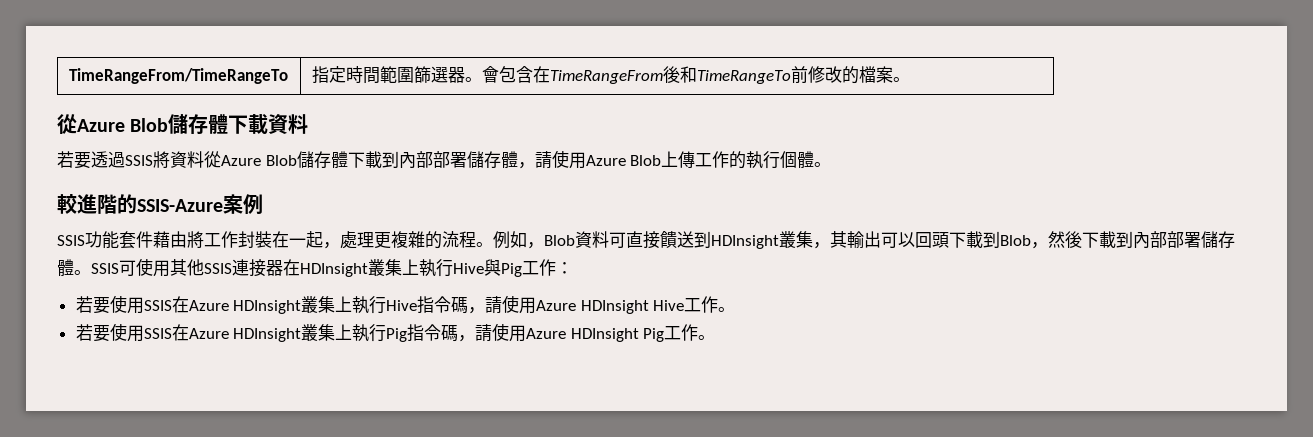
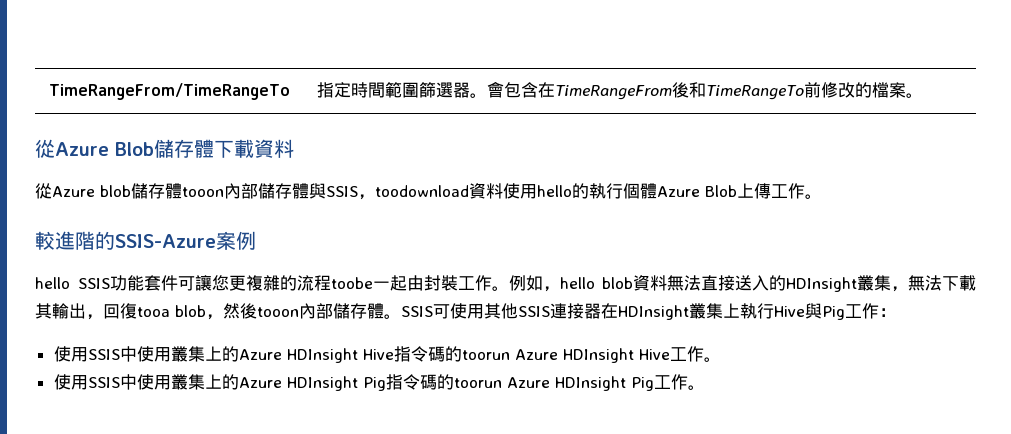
[57,150,586,169] 若要透過SSIS將資料從Azure Blob儲存體下載到內部部署儲存體，請使用 -> [35,183,657,200] 從Azure blob儲存體tooon內部儲存體與SSIS，toodownload資料使用hello的執行個體
[729,151,815,169] 的執行個體 -> (805, 191) none
(263, 204) none -> [35,277,70,289] hello
[153,231,1201,249] 藉由將工作封裝在一起，處理更複雜的流程。例如，Blob資料可直接饋送到HDInsight叢集，其輸出可以回頭下載到Blob，然後下載到內部部署 -> [177,275,976,292] [35,303,333,320] 可讓您更複雜的流程toobe一起由封裝工作。例如，hello blob資料無法直接送入的HDInsight叢集，無法下載其輸出，回復tooa blob，然後tooon內部
[75,295,387,314] 若要使用SSIS在Azure HDInsight叢集上執行 -> [53,346,358,363] 使用SSIS中使用叢集上的Azure HDInsight
[468,295,537,314] ，請使用 -> [444,346,510,362] 的toorun
[75,323,387,342] 若要使用SSIS在Azure HDInsight叢集上執行 -> [53,374,358,391] 使用SSIS中使用叢集上的Azure HDInsight
[458,323,527,342] ，請使用 -> [436,374,502,390] 的toorun

